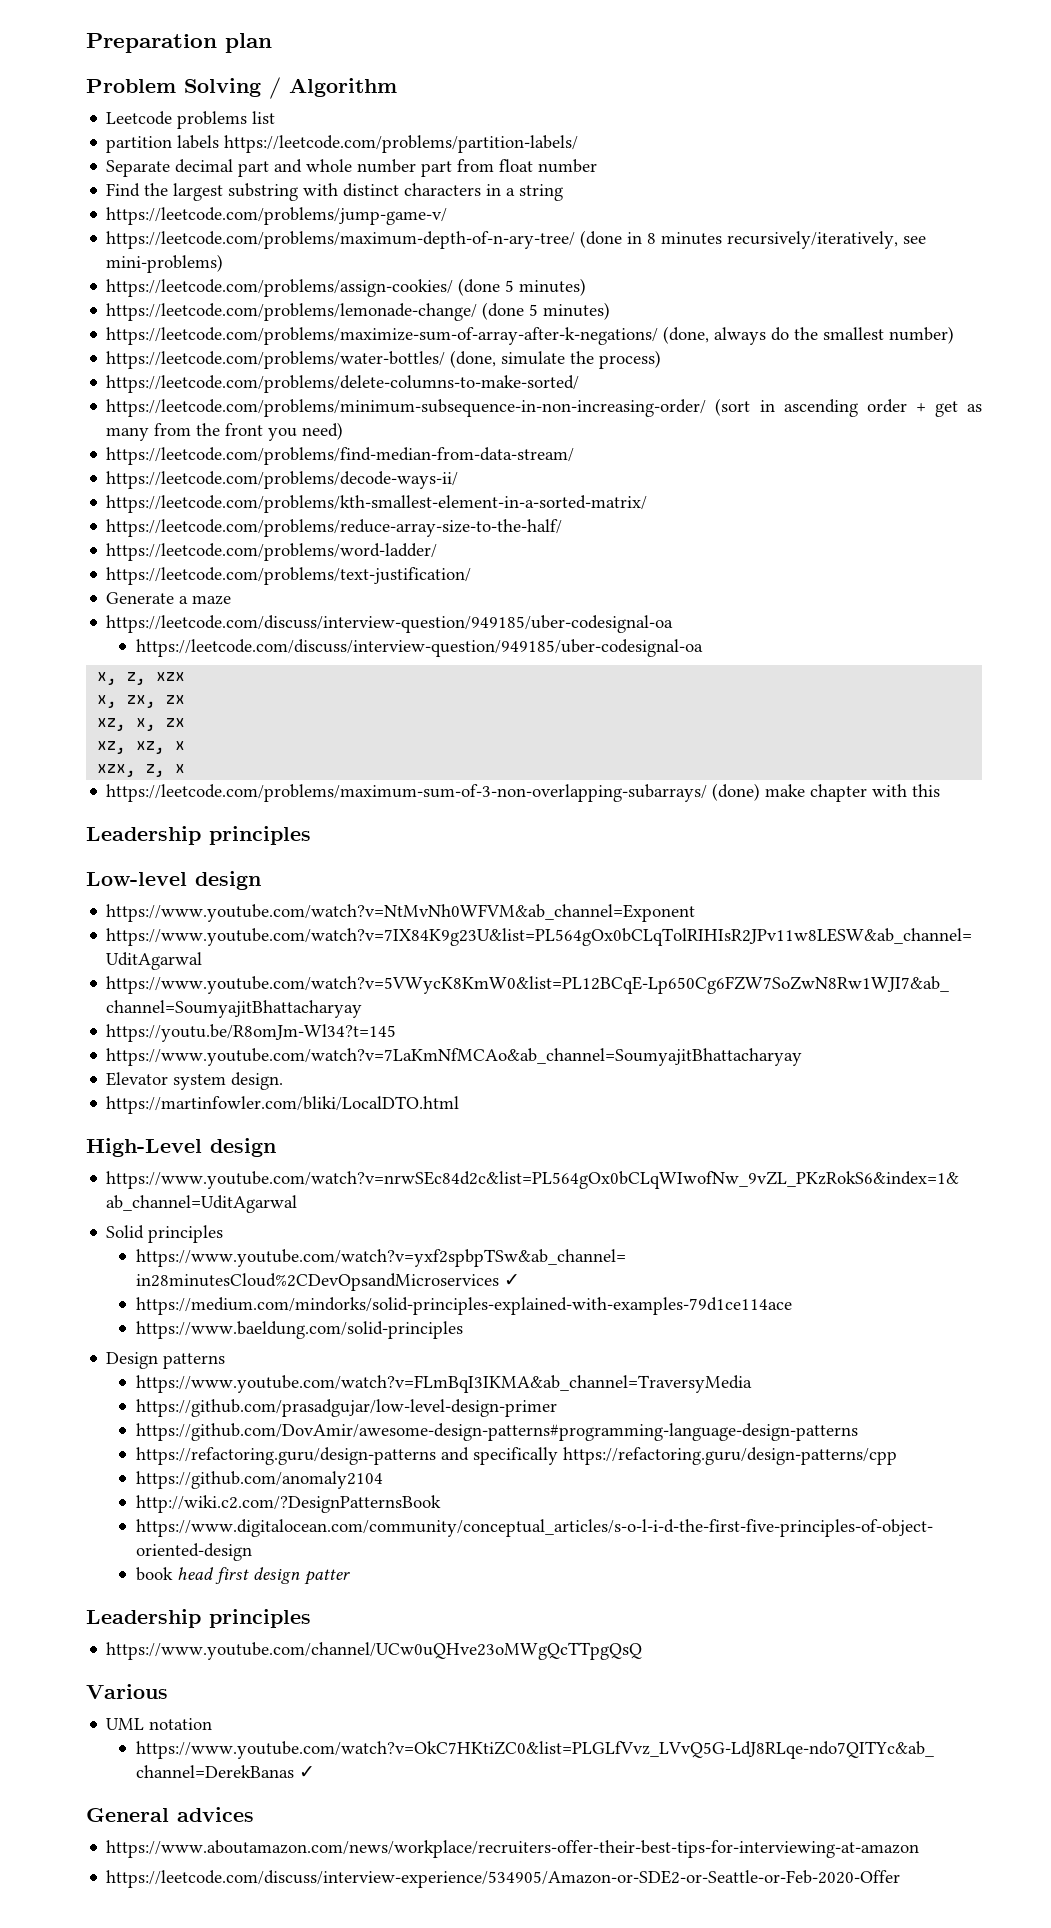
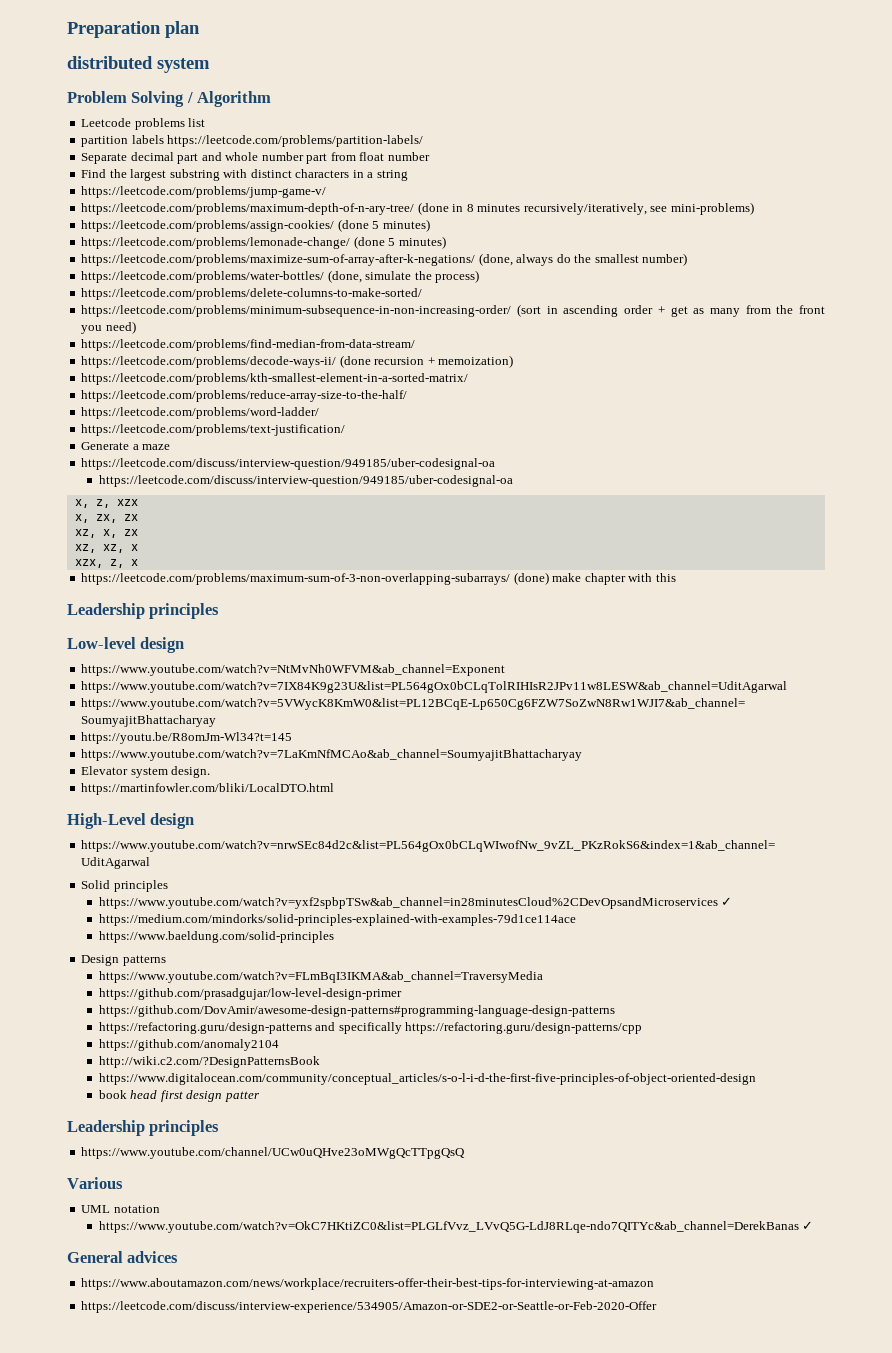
(272, 43) none -> [67,56,210,73] // distributed system
(459, 480) none -> [339,355,514,368] (done recursion + memoization)

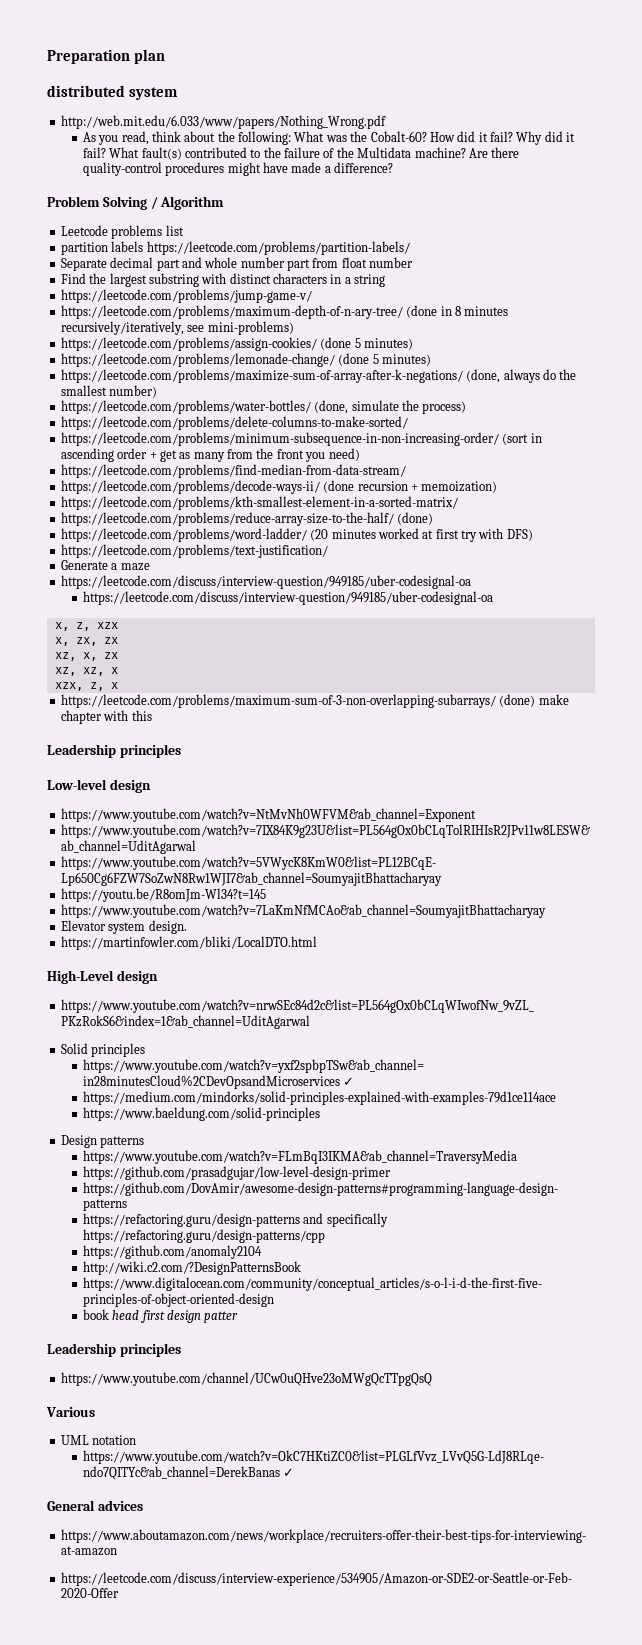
(210, 65) none -> [60,115,386,129] [82,131,576,145] [82,147,520,160] [82,162,394,176] // http://web.mit.edu/6.033/www/papers/Nothing_Wrong.pdf // As you read, think about the following: What was the Cobalt-60? How did it fail? Why did it fail? What fault(s) contributed to the failure of the Multidata machine? Are there quality-control procedures might have made a difference?
(408, 396) none -> [397,512,434,525] (done)
(320, 413) none -> [310,528,533,542] (20 minutes worked at first try with DFS)

